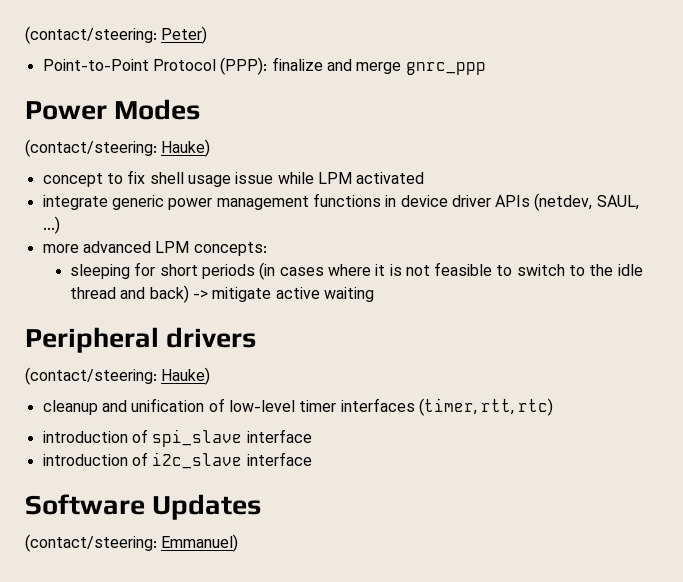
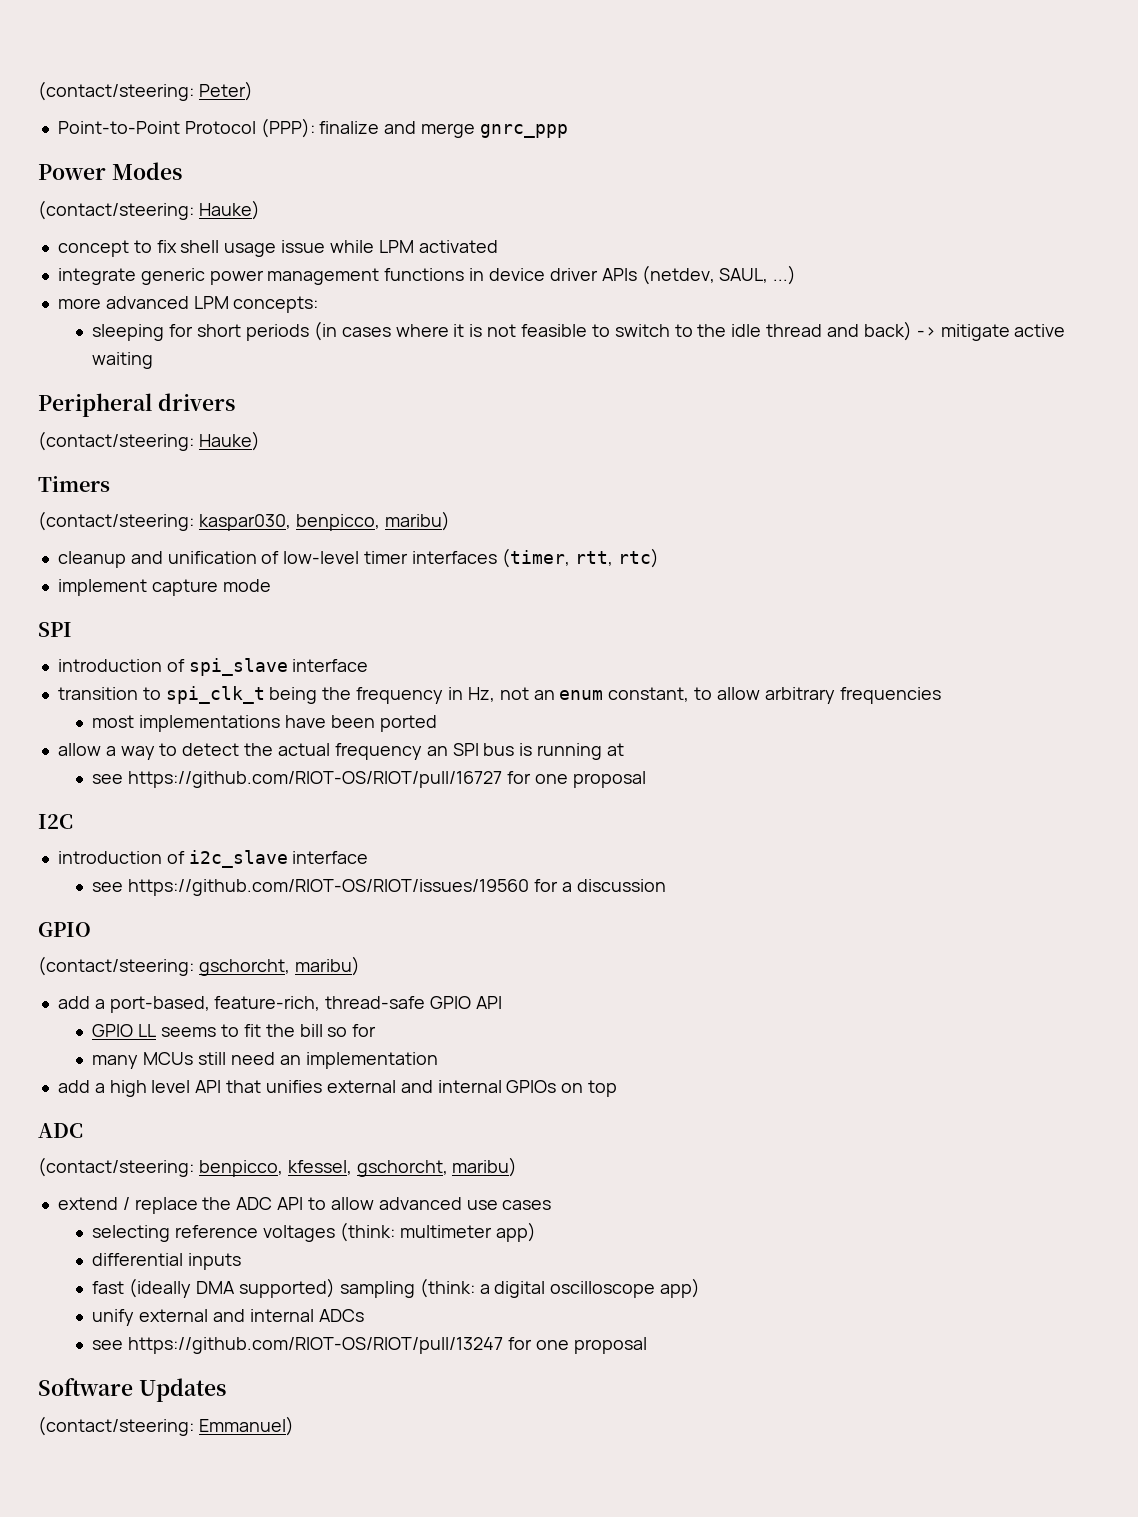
(211, 376) none -> [38,476,110,492] [38,511,450,531] // Timers // (contact/steering: kaspar030, benpicco, maribu)
(554, 407) none -> [57,579,271,596] [38,622,72,637] // implement capture mode // SPI
[42,452,312,469] introduction of i2c_slave interface -> [57,686,941,704] [92,715,437,732] [57,743,624,760] [92,771,646,788] [38,814,73,829] [57,850,369,868] [92,879,666,896] [38,922,91,937] [38,956,360,976] [57,996,502,1013] [92,1024,377,1037] [92,1052,438,1069] [57,1080,618,1097] [38,1123,83,1138] [38,1157,518,1177] [57,1197,552,1214] [92,1222,536,1242] [92,1253,242,1270] [92,1278,701,1298] [92,1309,364,1326] [92,1337,647,1354] transition to spi_clk_t being the frequency in Hz, not an enum constant, to allow arbitrary frequencies // most implementations have been ported // allow a way to detect the actual frequency an SPI bus is running at // see https://github.com/RIOT-OS/RIOT/pull/16727 for one proposal // I2C // introduction of i2c_slave interface // see https://github.com/RIOT-OS/RIOT/issues/19560 for a discussion // GPIO // (contact/steering: gschorcht, maribu) // add a port-based, feature-rich, thread-safe GPIO API // GPIO LL seems to fit the bill so for // many MCUs still need an implementation // add a high level API that unifies external and internal GPIOs on top // ADC // (contact/steering: benpicco, kfessel, gschorcht, maribu) // extend / replace the ADC API to allow advanced use cases // selecting reference voltages (think: multimeter app) // differential inputs // fast (ideally DMA supported) sampling (think: a digital oscilloscope app) // unify external and internal ADCs // see https://github.com/RIOT-OS/RIOT/pull/13247 for one proposal

